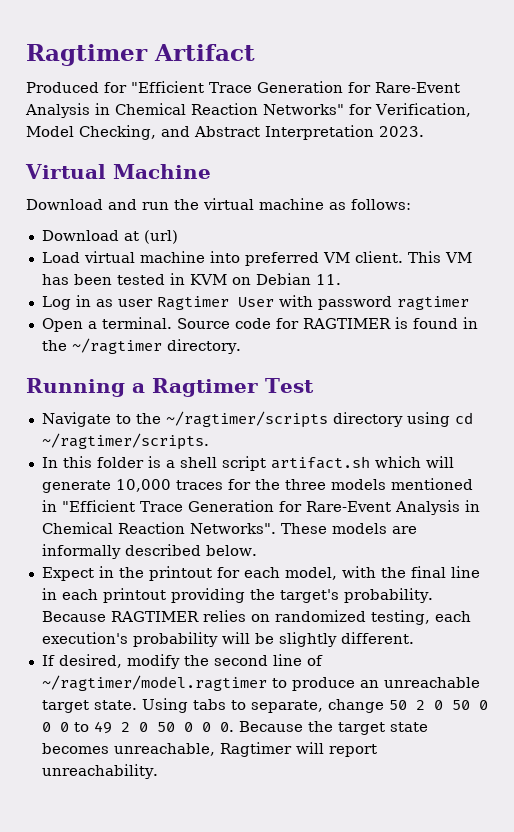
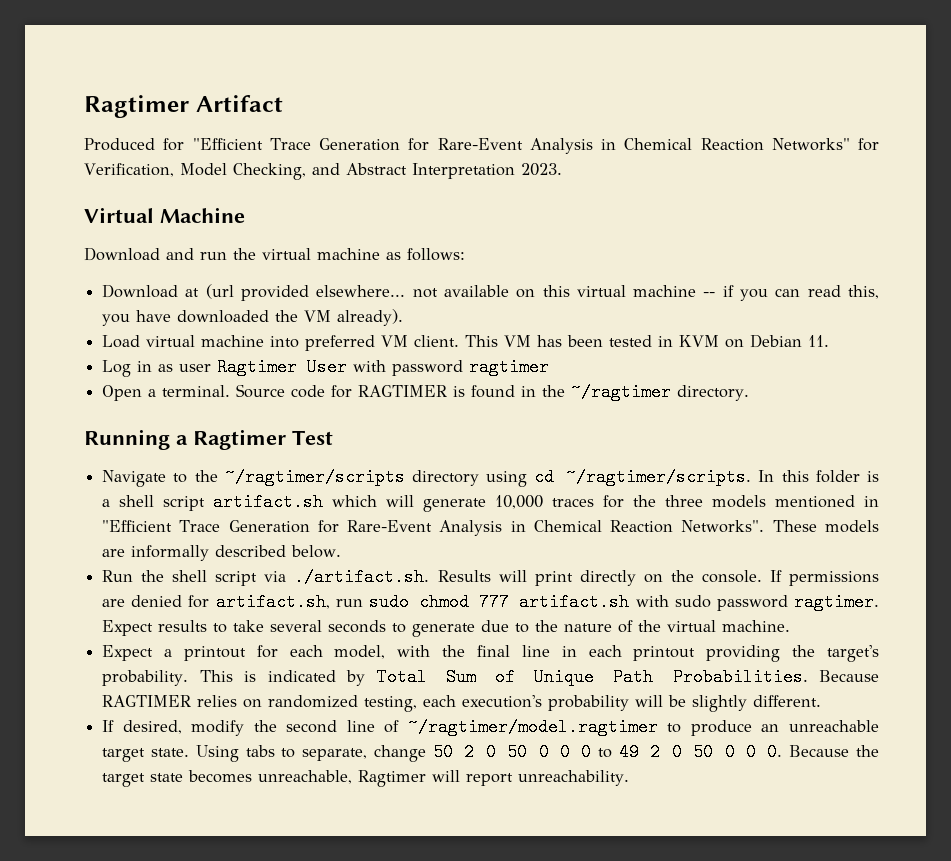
[143,230,178,244] (url) -> [205,284,880,301] [102,309,404,326] (url provided elsewhere... not available on this virtual machine -- if you can read this, you have downloaded the VM already).
(209, 441) // -> (752, 477) none
[41,566,144,581] Expect in the -> [102,568,880,586] [102,593,879,611] [102,620,791,637] [102,645,173,661] Run the shell script via ./artifact.sh. Results will print directly on the console. If permissions are denied for artifact.sh, run sudo chmod 777 artifact.sh with sudo password ragtimer. Expect results to take several seconds to generate due to the nature of the virtual machine. // Expect a
(433, 595) none -> [199,668,808,686] This is indicated by Total Sum of Unique Path Probabilities.

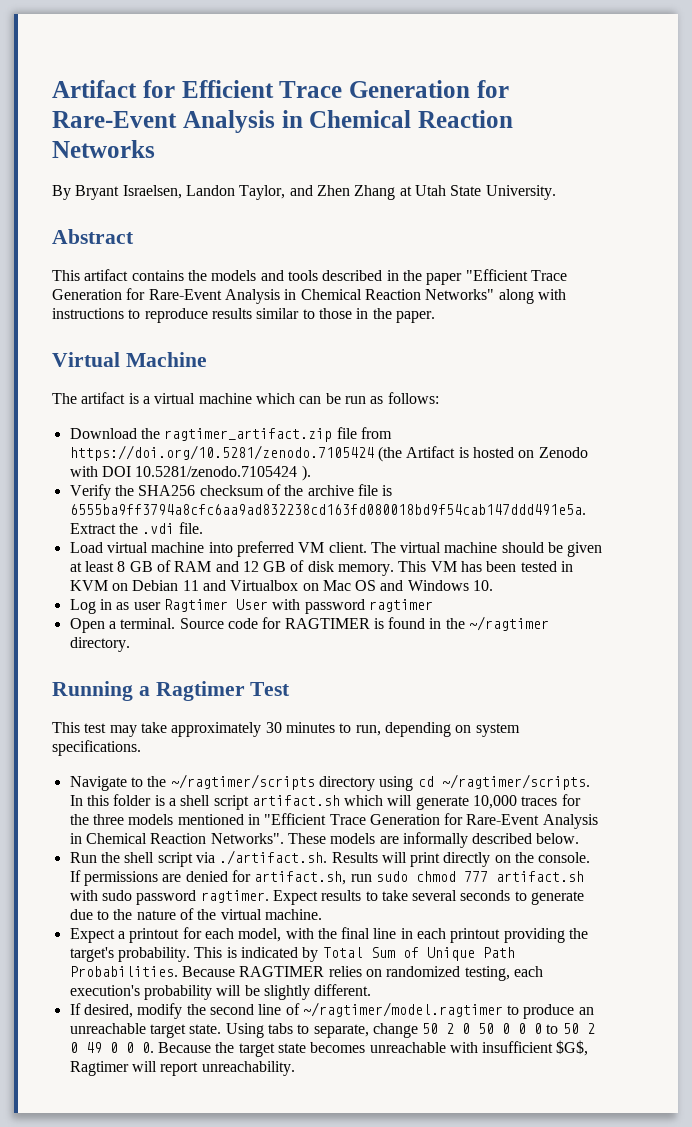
[84,95,283,118] [84,138,185,151] Ragtimer Artifact // Produced for -> [52,80,509,98] [52,110,513,133] [52,140,155,158] [52,185,556,200] [52,229,134,244] [52,269,463,285] Artifact for Efficient Trace Generation for Rare-Event Analysis in Chemical Reaction Networks // By Bryant Israelsen, Landon Taylor, and Zhen Zhang at Utah State University. // Abstract // This artifact contains the models and tools described in the paper
[858,138,880,151] [84,163,562,180] [84,207,245,223] [84,247,465,261] [102,284,880,301] [102,309,404,326] for Verification, Model Checking, and Abstract Interpretation 2023. // Virtual Machine // Download and run the virtual machine as follows: // Download at (url provided elsewhere... not available on this virtual machine -- if you can read this, you have downloaded the VM already). -> [498,289,566,304] [52,308,435,323] [52,352,207,367] [52,392,439,404] [69,427,392,442] [69,445,588,462] [69,465,311,481] [69,484,393,500] [69,504,586,515] [69,522,203,534] along with instructions to reproduce results similar to those in the paper. // Virtual Machine // The artifact is a virtual machine which can be run as follows: // Download the ragtimer_artifact.zip file from https://doi.org/10.5281/zenodo.7105424 (the Artifact is hosted on Zenodo with DOI 10.5281/zenodo.7105424 ). // Verify the SHA256 checksum of the archive file is 6555ba9ff3794a8cfc6aa9ad832238cd163fd080018bd9f54cab147ddd491e5a. Extract the .vdi file.
(460, 341) none -> [370,542,603,557] [69,560,395,576] The virtual machine should be given at least 8 GB of RAM and 12 GB of disk memory.
[808,335,830,347] 11. -> [182,580,494,591] 11 and Virtualbox on Mac OS and Windows 10.
(333, 437) none -> [52,722,520,737] [52,740,141,756] // This test may take approximately 30 minutes to run, depending on system specifications.
[618,743,714,761] 49 2 0 50 -> [562,1023,595,1034] [69,1042,102,1053] 50 2 0 49
[258,770,353,784] unreachable, -> [369,1040,589,1056] unreachable with insufficient $G$,

